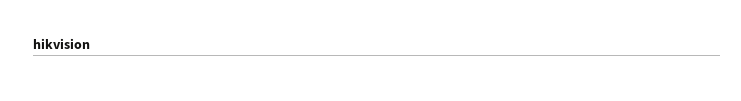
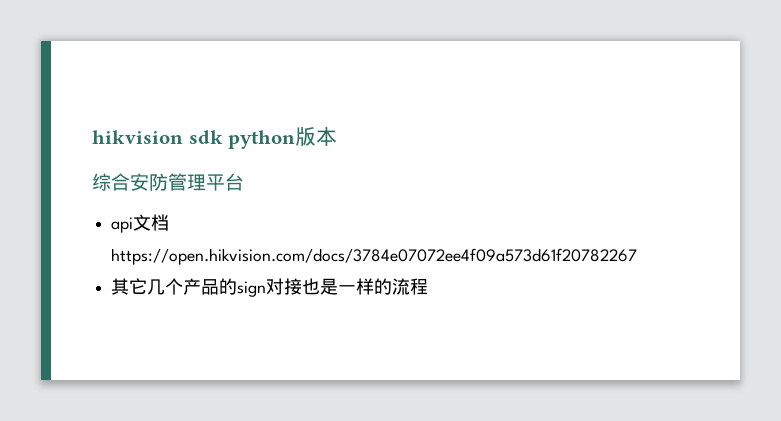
(90, 43) none -> [188,126,338,149] [92,173,244,191] [111,214,170,233] [111,248,638,265] [111,278,429,297] sdk python版本 // 综合安防管理平台 // api文档https://open.hikvision.com/docs/3784e07072ee4f09a573d61f20782267 // 其它几个产品的sign对接也是一样的流程

